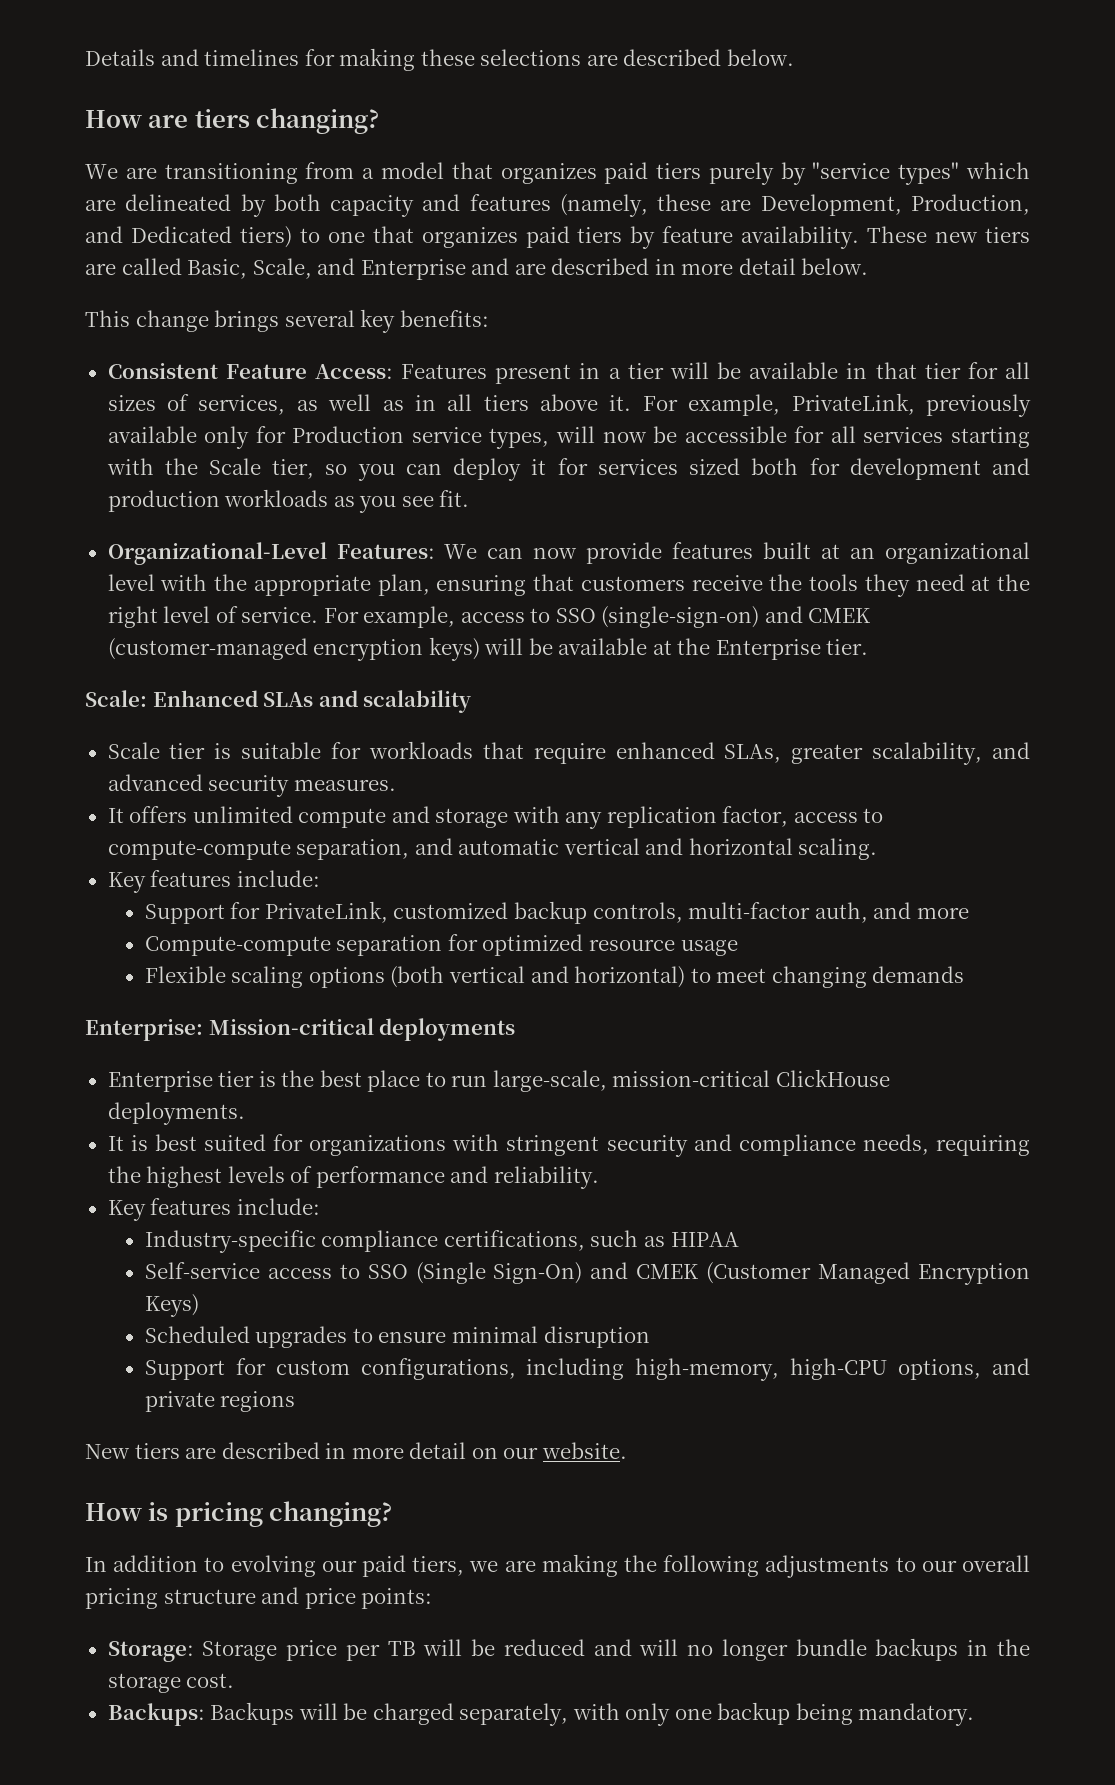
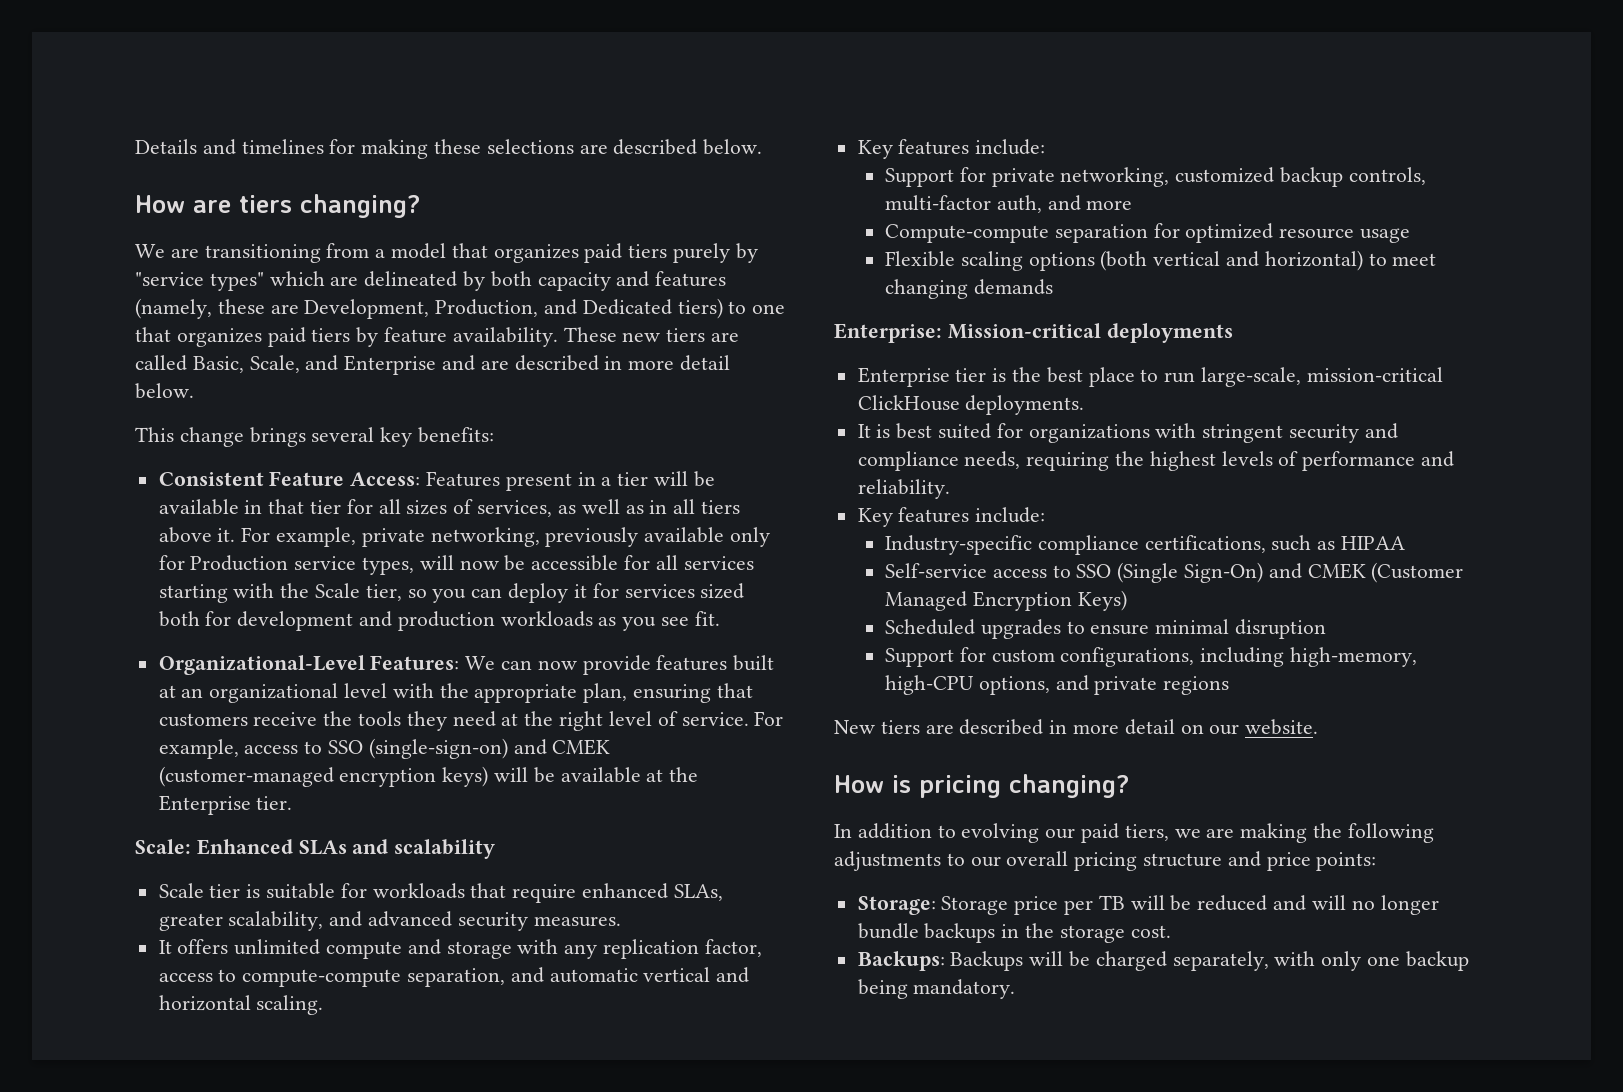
[791,393,915,415] PrivateLink, -> [361,527,540,547] private networking,
[264,901,388,923] PrivateLink, -> [991,167,1170,187] private networking,

